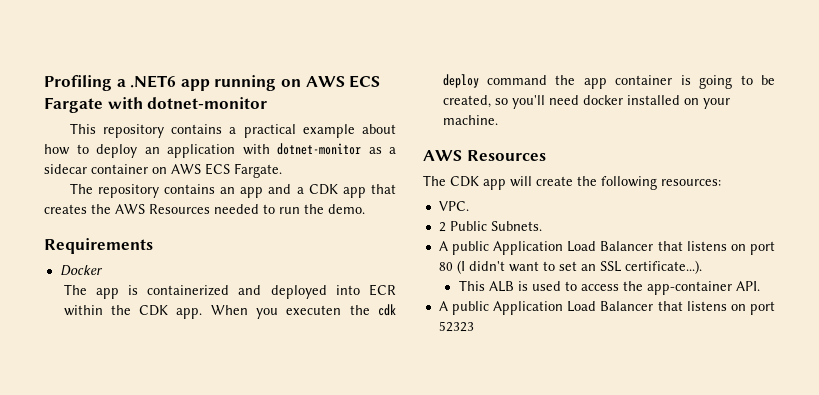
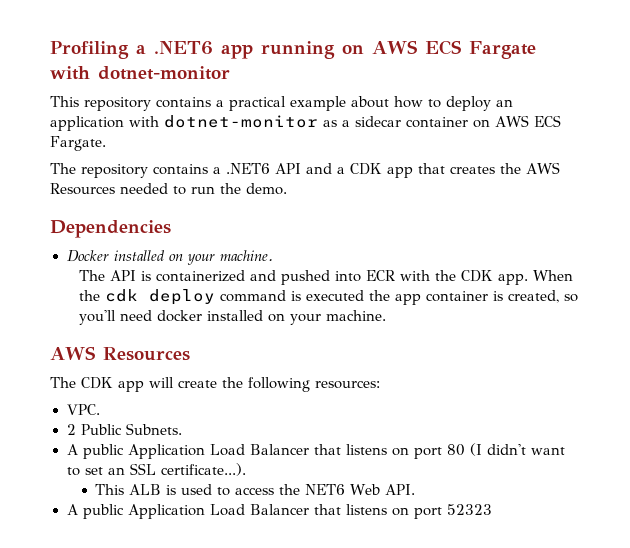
[220,187,264,198] an app -> [213,163,301,174] a .NET6 API
[44,238,153,254] Requirements -> [50,220,171,238] Dependencies
[63,284,119,299] // The app -> [113,250,273,265] [78,270,136,281] installed on your machine. // The API
[270,285,327,299] deployed -> [280,270,330,285] pushed
[63,305,103,316] within -> [399,270,430,281] with
[256,305,342,319] you executen -> (573, 275) none
(548, 80) none -> [290,290,364,301] is executed
[699,75,775,89] going to be -> (503, 296) none
[646,281,732,295] app-container -> [305,484,381,495] NET6 Web

